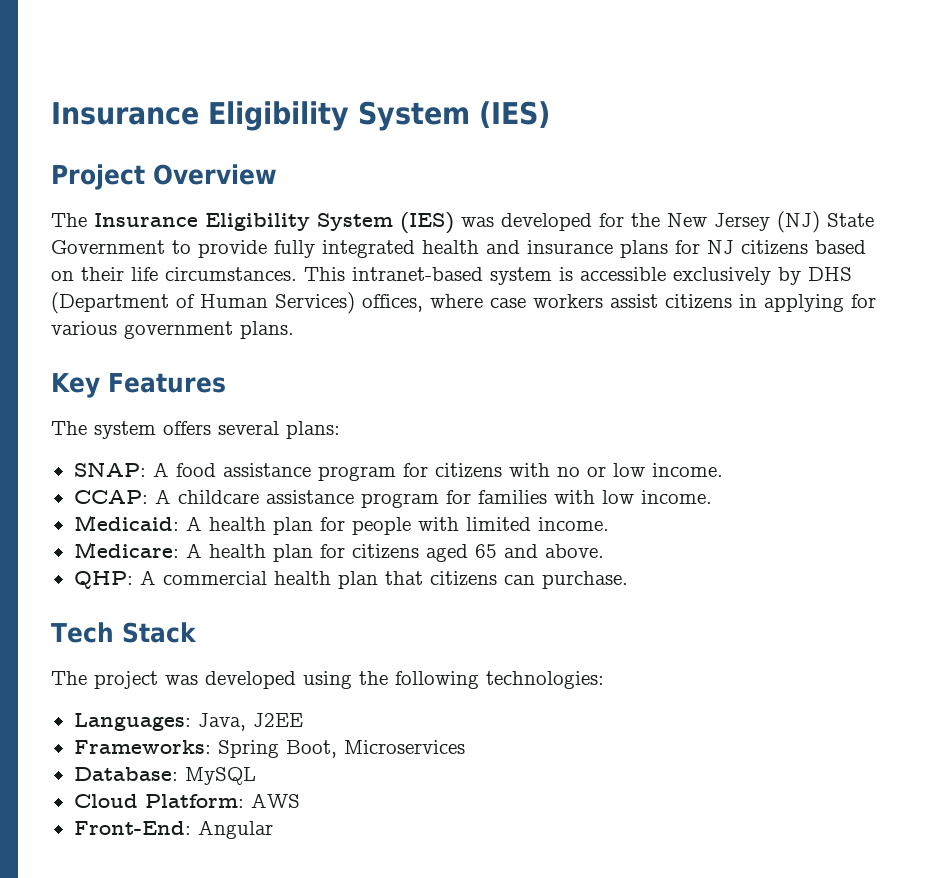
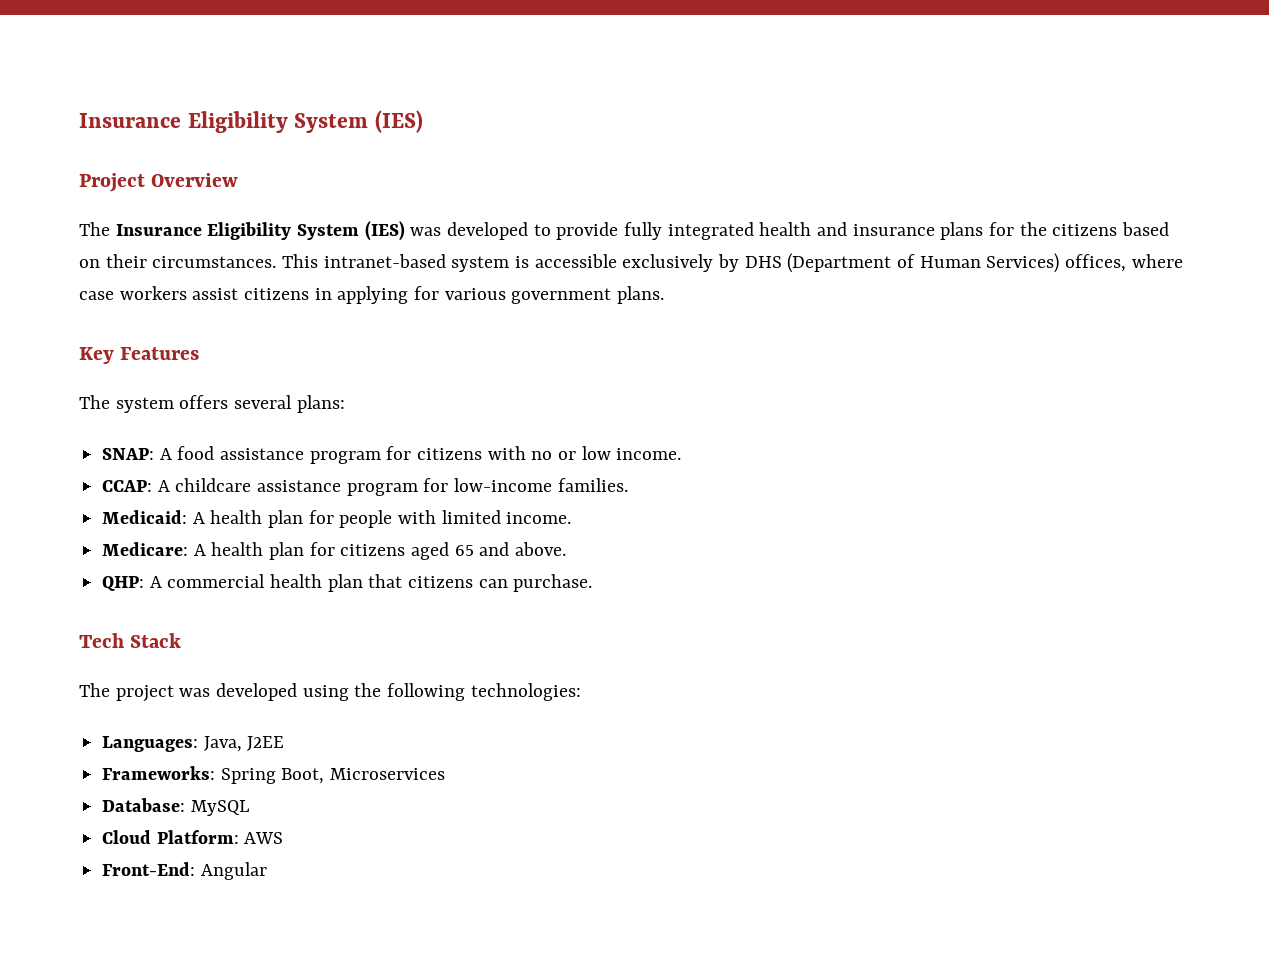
[599,211,874,233] [51,240,165,254] for the New Jersey (NJ) State Government -> (529, 231) none
[707,240,734,254] NJ -> [1019,222,1047,236] the
[131,267,158,281] life -> (147, 261) none
[477,490,712,504] families with low income. -> [454,478,628,492] low-income families.

